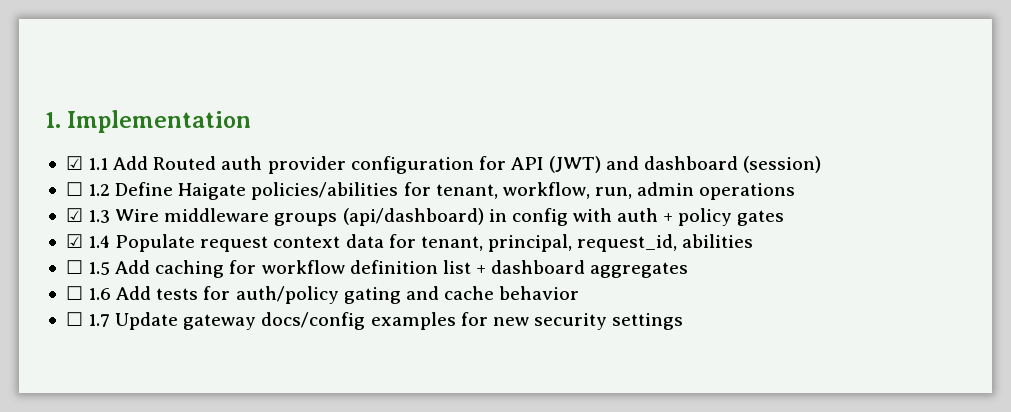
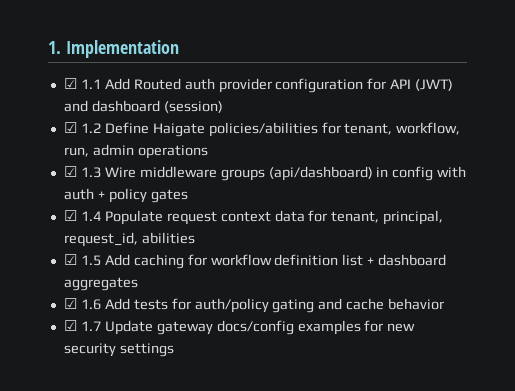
[65,182,83,196] ☐ -> [63,122,77,133] ☑
[65,260,83,274] ☐ -> [63,254,77,265] ☑
[65,286,83,300] ☐ -> [63,298,77,309] ☑
[65,312,83,326] ☐ -> [63,320,77,331] ☑

